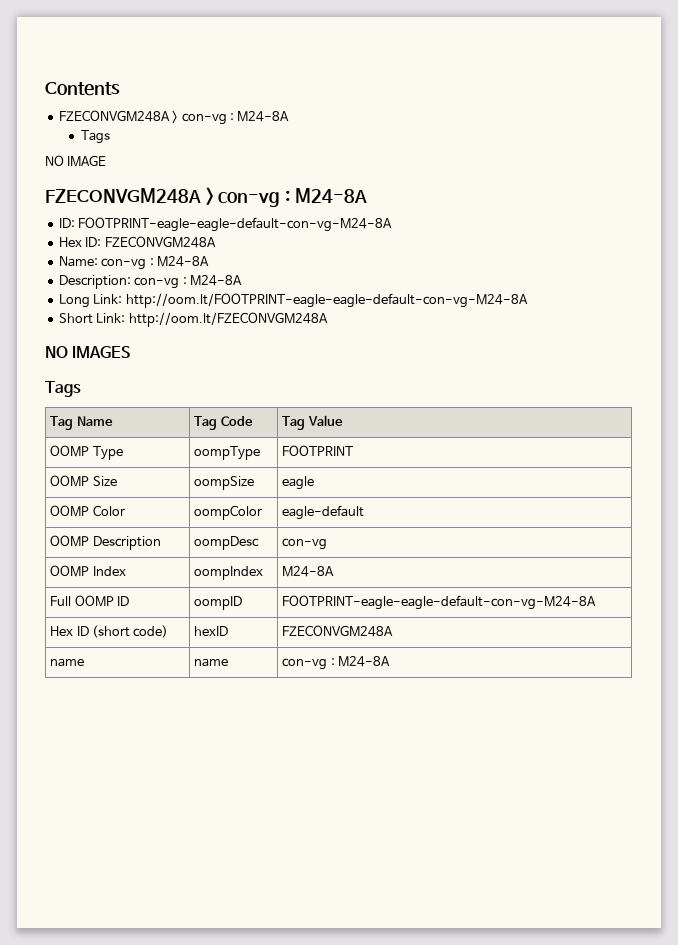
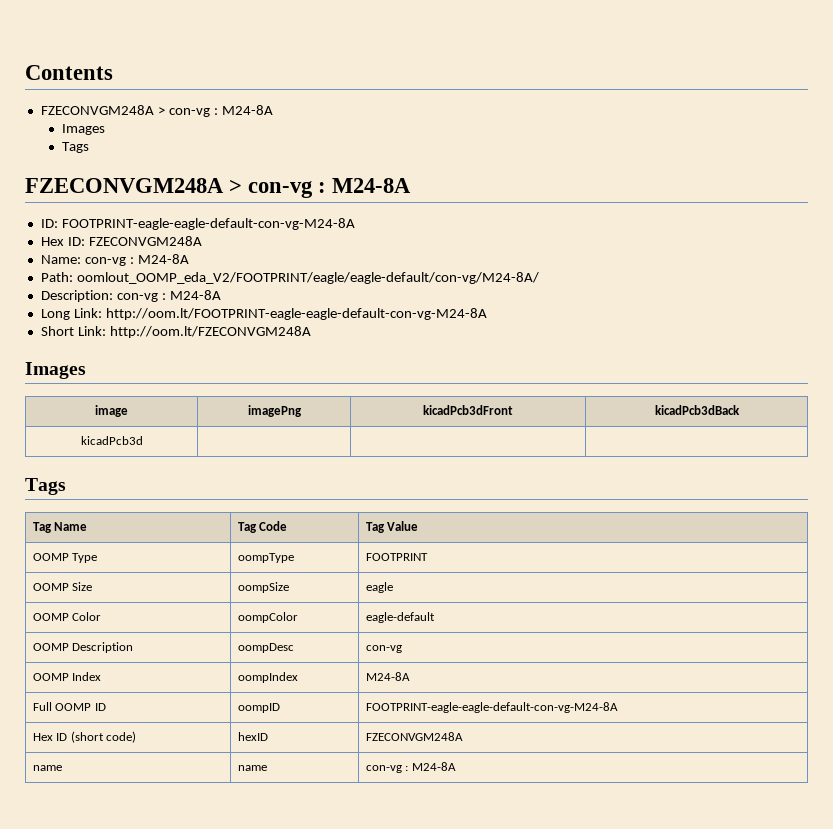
[80,130,110,144] [45,155,107,167] // Tags // NO IMAGE -> [62,124,106,135] [62,142,90,153] // Images // Tags
(209, 261) none -> [40,272,539,284] // Path: oomlout_OOMP_eda_V2/FOOTPRINT/eagle/eagle-default/con-vg/M24-8A/
[45,346,131,358] NO IMAGES -> [25,362,86,379] [95,405,128,417] [247,405,302,417] [423,405,513,415] [654,405,740,415] [80,436,143,445] Images // image | imagePng | kicadPcb3dFront | kicadPcb3dBack // kicadPcb3d | | |

